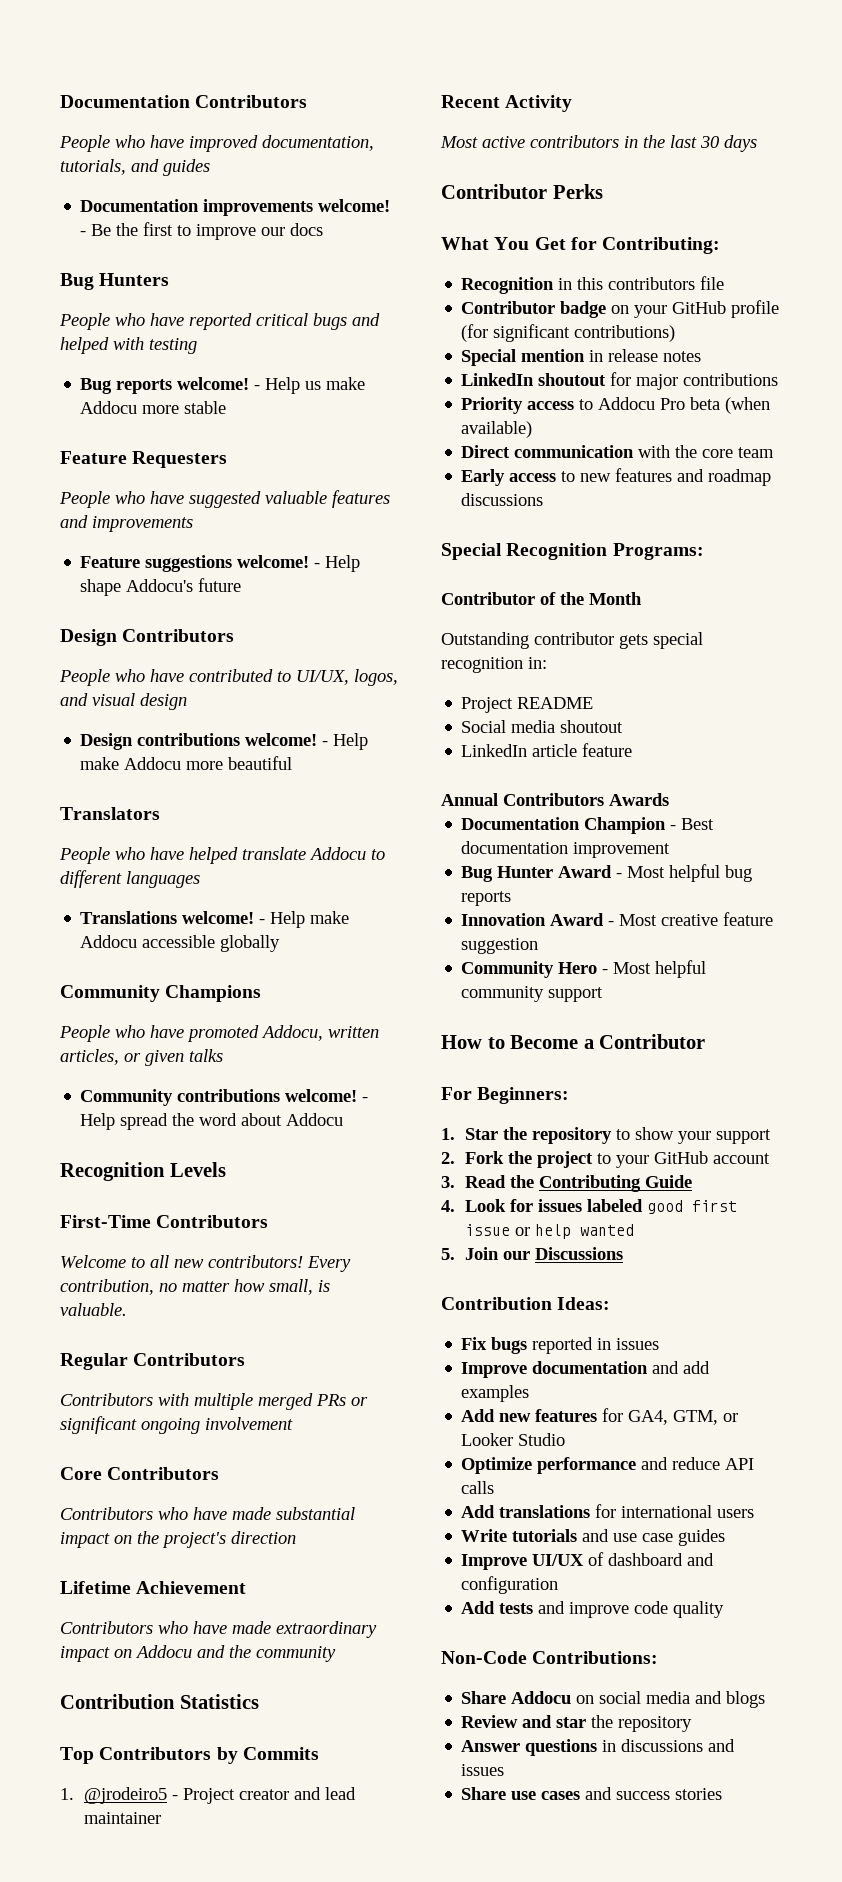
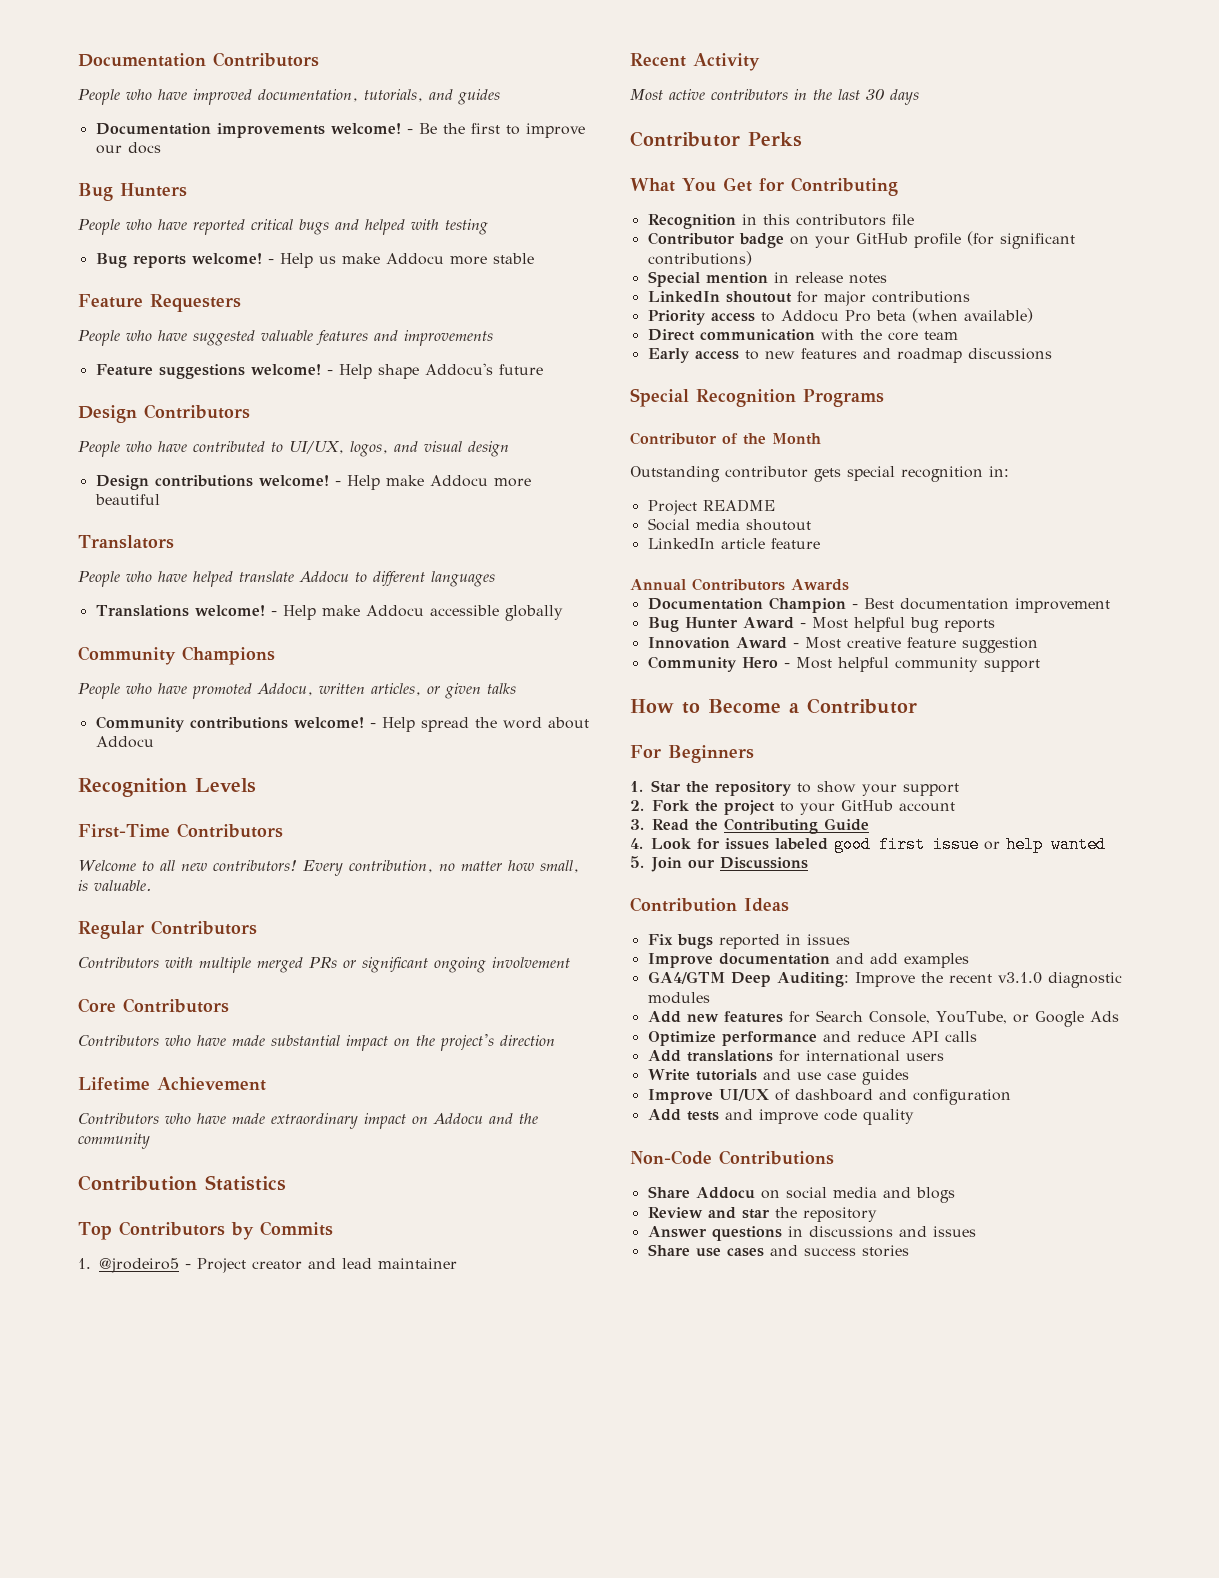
[602,237,721,254] Contributing: -> [790,177,898,196] Contributing
[612,543,704,560] Programs: -> [803,389,884,407] Programs
[477,1087,570,1104] Beginners: -> [668,745,754,763] Beginners
[557,1297,611,1310] Ideas: -> [744,898,789,912] Ideas
[461,1408,739,1425] [461,1433,566,1446] Add new features for GA4, GTM, or Looker Studio -> [647,971,1122,988] [647,992,710,1004] [647,1010,1119,1027] GA4/GTM Deep Auditing: Improve the recent v3.1.0 diagnostic modules // Add new features for Search Console, YouTube, or Google Ads
[532,1651,659,1664] Contributions: -> [719,1150,834,1165] Contributions

